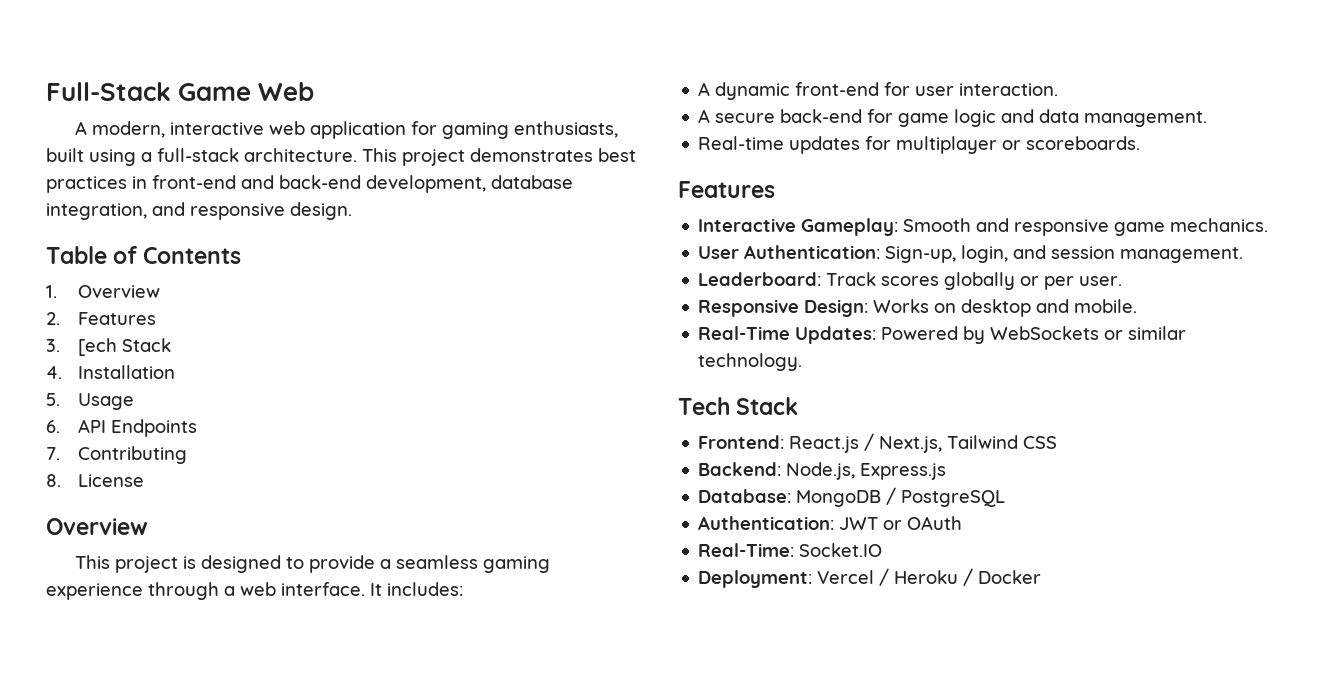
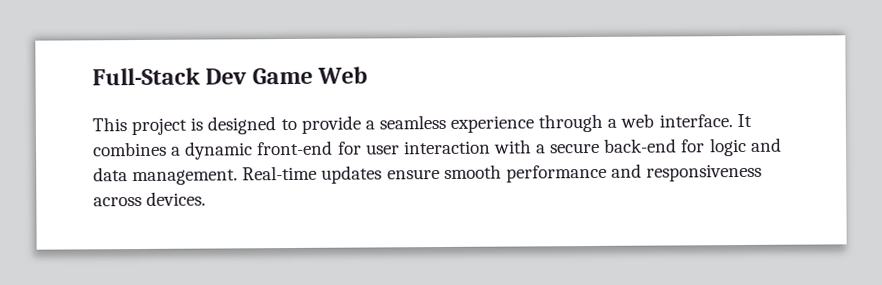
(171, 91) none -> [205,68,248,85] Dev
[75,121,619,139] [46,148,636,166] [46,175,573,193] [46,202,352,220] [46,246,242,264] [46,285,161,298] [46,312,157,325] [46,338,172,356] [46,365,176,379] [46,393,135,410] [46,419,198,437] [46,446,188,464] [46,474,145,487] [46,518,148,535] // A modern, interactive web application for gaming enthusiasts, built using a full-stack architecture. This project demonstrates best practices in front-end and back-end development, database integration, and responsive design. // Table of Contents // 1. Overview // 2. Features // 3. [ech Stack // 4. Installation // 5. Usage // 6. API Endpoints // 7. Contributing // 8. License // Overview -> (369, 75) none
[483,556,551,573] gaming -> (446, 122) none
[387,582,463,596] [698,82,711,96] includes: // A -> [92,141,182,157] combines a
[959,83,1059,96] [698,109,711,123] interaction. // A -> [402,139,547,155] interaction with a
[898,113,950,127] game -> (706, 146) none
(1208, 119) // -> (239, 177) none
[865,136,1141,154] [678,181,775,198] [698,218,1269,236] [698,245,1244,263] [698,272,1123,290] [698,299,1138,317] [698,326,1187,344] [698,353,803,371] [678,397,799,415] [698,433,1058,453] [698,462,947,480] [698,487,1006,507] [698,516,963,530] [698,543,883,557] [698,568,1042,588] for multiplayer or scoreboards. // Features // Interactive Gameplay: Smooth and responsive game mechanics. // User Authentication: Sign-up, login, and session management. // Leaderboard: Track scores globally or per user. // Responsive Design: Works on desktop and mobile. // Real-Time Updates: Powered by WebSockets or similar technology. // Tech Stack // Frontend: React.js / Next.js, Tailwind CSS // Backend: Node.js, Express.js // Database: MongoDB / PostgreSQL // Authentication: JWT or OAuth // Real-Time: Socket.IO // Deployment: Vercel / Heroku / Docker -> [386,163,763,183] [93,191,207,207] ensure smooth performance and responsiveness across devices.

